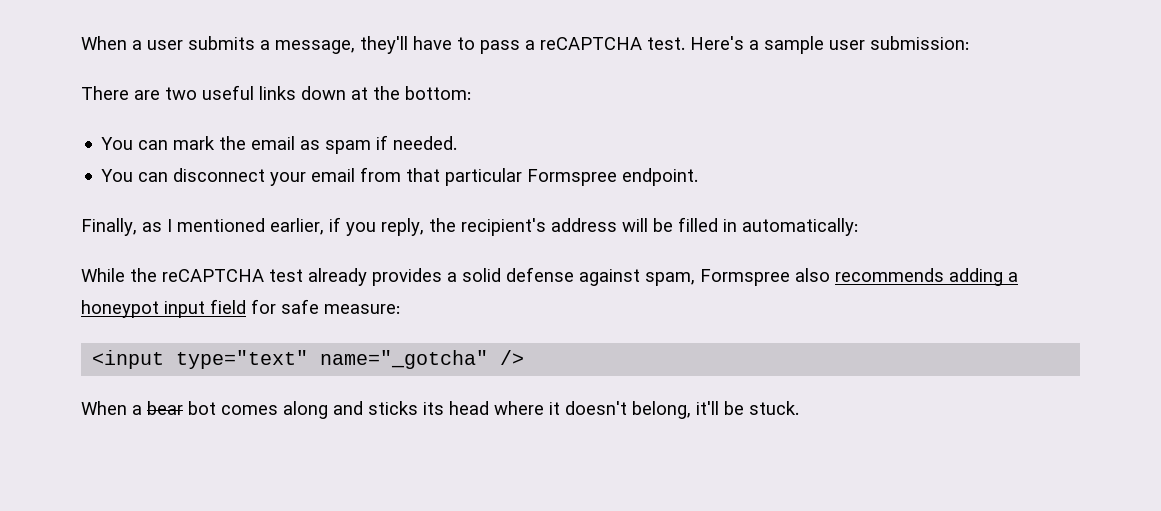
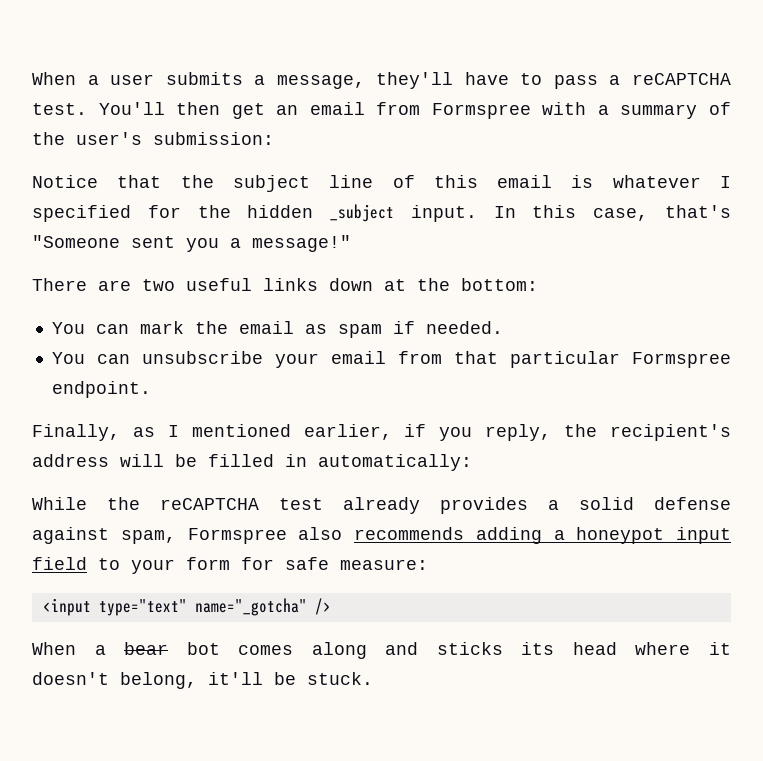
[690,36,969,54] Here's a sample user submission: -> [98,102,731,119] [32,132,274,145] [32,175,731,192] [32,204,731,222] [32,235,351,252] You'll then get an email from Formspree with a summary of the user's submission: // Notice that the subject line of this email is whatever I specified for the hidden _subject input. In this case, that's "Someone sent you a message!"
[173,168,266,182] disconnect -> [141,351,263,364] unsubscribe
(246, 306) none -> [98,557,230,574] to your form

